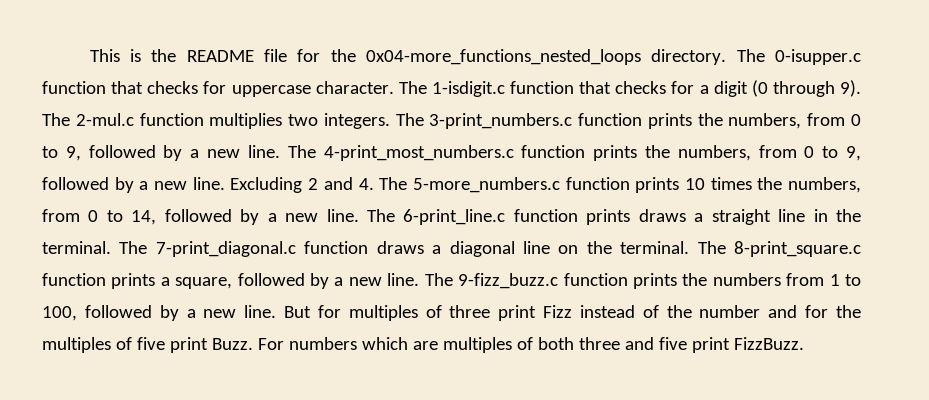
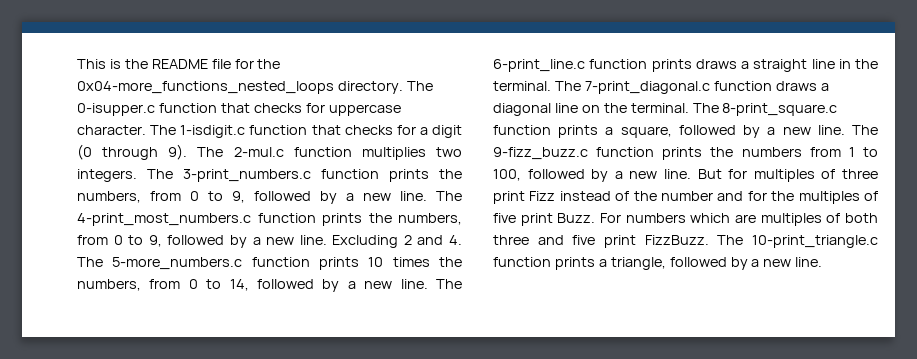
(804, 343) none -> [717,235,878,248] [493,257,823,270] The 10-print_triangle.c function prints a triangle, followed by a new line.

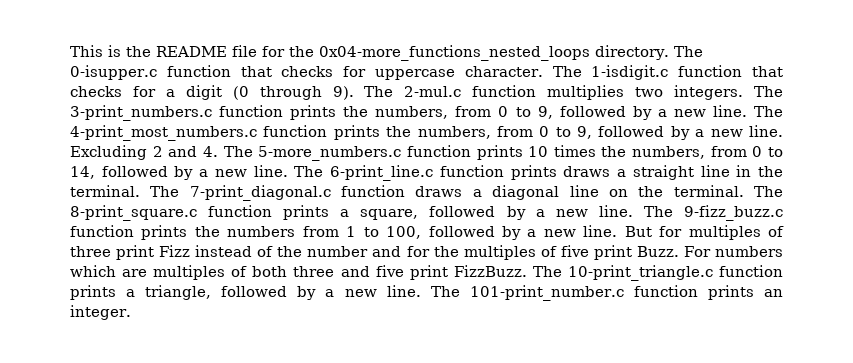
(823, 262) none -> [430,285,783,301] [70,305,131,320] The 101-print_number.c function prints an integer.

